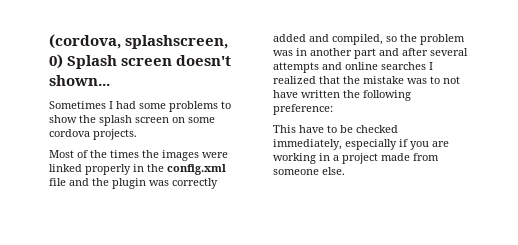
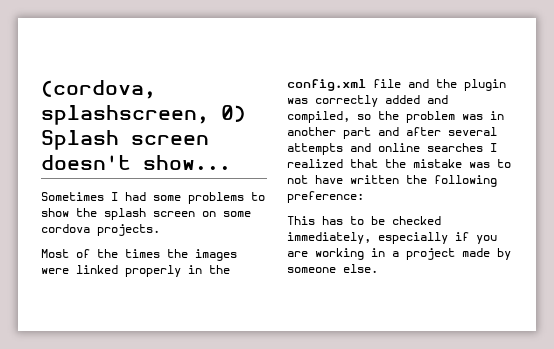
[49,75,110,86] shown... -> [143,155,231,170] show...
[299,125,324,133] have -> [322,216,343,225] has
[413,153,439,161] from -> [497,248,511,260] by

